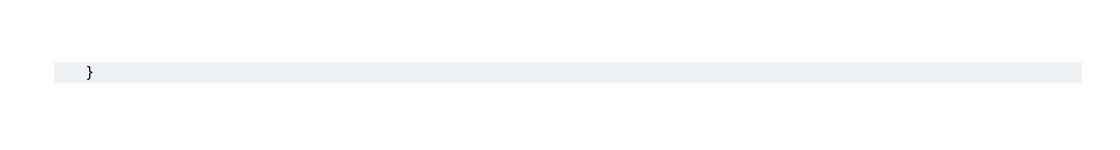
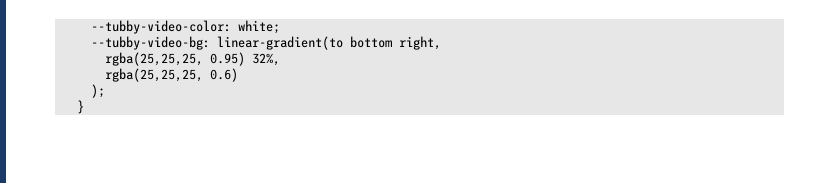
(85, 72) none -> [91,20,281,34] [91,36,442,50] [105,52,281,66] [105,68,239,82] [91,84,106,98] --tubby-video-color: white; // --tubby-video-bg: linear-gradient(to bottom right, // rgba(25,25,25, 0.95) 32%, // rgba(25,25,25, 0.6) // ); //

